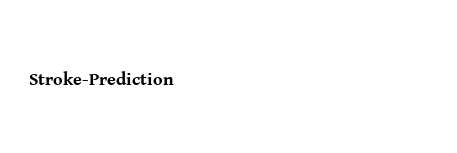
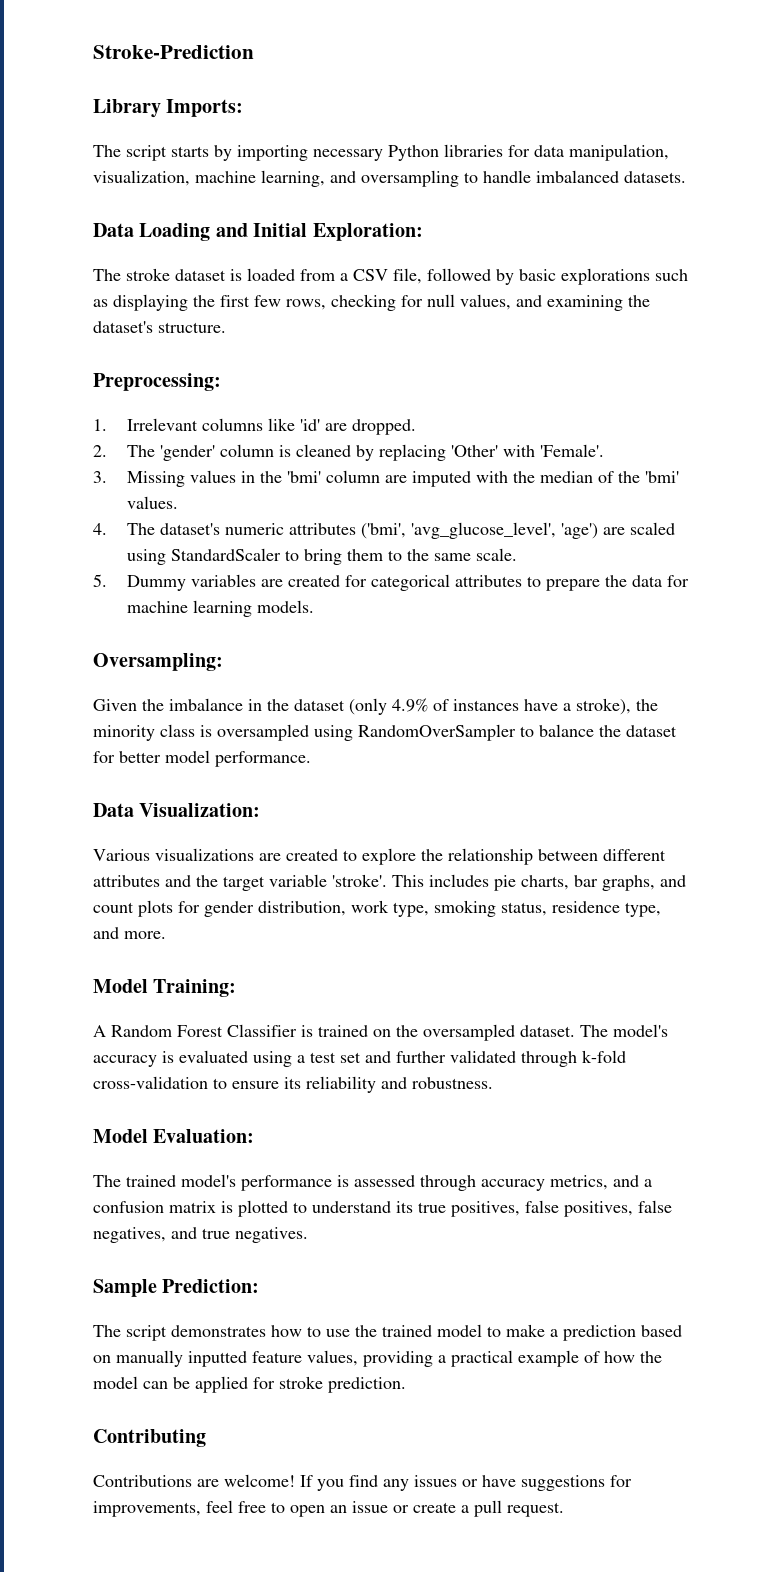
(174, 78) none -> [93,99,244,118] [93,144,669,161] [93,170,686,187] [93,223,423,241] [93,268,688,285] [93,294,650,311] [93,321,226,333] [93,373,221,391] [93,418,417,435] [93,444,605,461] [93,470,680,487] [127,496,179,509] [93,522,676,539] [127,548,518,565] [93,574,690,591] [127,600,315,617] [93,653,223,671] [93,698,658,715] [93,724,677,741] [93,750,311,767] [93,803,261,817] [93,848,666,865] [93,874,686,891] [93,900,661,917] [93,927,166,939] [93,979,237,997] [93,1024,668,1041] [93,1050,626,1067] [93,1076,493,1093] [93,1129,255,1143] [93,1174,652,1191] [93,1200,672,1217] [93,1227,308,1243] [93,1279,260,1297] [93,1324,682,1341] [93,1350,662,1367] [93,1376,406,1393] [93,1429,206,1447] [93,1474,632,1491] [93,1500,564,1517] // Library Imports: // The script starts by importing necessary Python libraries for data manipulation, visualization, machine learning, and oversampling to handle imbalanced datasets. // Data Loading and Initial Exploration: // The stroke dataset is loaded from a CSV file, followed by basic explorations such as displaying the first few rows, checking for null values, and examining the dataset's structure. // Preprocessing: // 1. Irrelevant columns like 'id' are dropped. // 2. The 'gender' column is cleaned by replacing 'Other' with 'Female'. // 3. Missing values in the 'bmi' column are imputed with the median of the 'bmi' values. // 4. The dataset's numeric attributes ('bmi', 'avg_glucose_level', 'age') are scaled using StandardScaler to bring them to the same scale. // 5. Dummy variables are created for categorical attributes to prepare the data for machine learning models. // Oversampling: // Given the imbalance in the dataset (only 4.9% of instances have a stroke), the minority class is oversampled using RandomOverSampler to balance the dataset for better model performance. // Data Visualization: // Various visualizations are created to explore the relationship between different attributes and the target variable 'stroke'. This includes pie charts, bar graphs, and count plots for gender distribution, work type, smoking status, residence type, and more. // Model Training: // A Random Forest Classifier is trained on the oversampled dataset. The model's accuracy is evaluated using a test set and further validated through k-fold cross-validation to ensure its reliability and robustness. // Model Evaluation: // The trained model's performance is assessed through accuracy metrics, and a confusion matrix is plotted to understand its true positives, false positives, false negatives, and true negatives. // Sample Prediction: // The script demonstrates how to use the trained model to make a prediction based on manually inputted feature values, providing a practical example of how the model can be applied for stroke prediction. // Contributing // Contributions are welcome! If you find any issues or have suggestions for improvements, feel free to open an issue or create a pull request.

